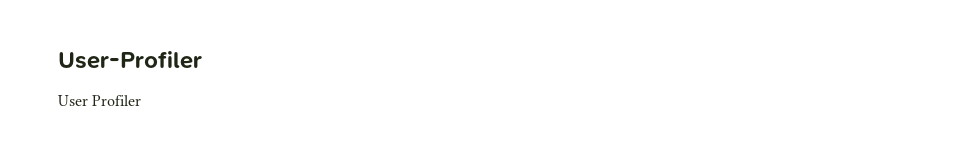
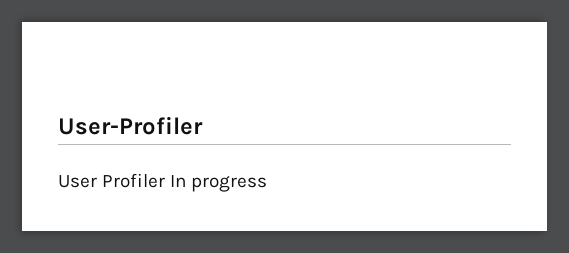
(142, 100) none -> [170,175,268,192] In progress

